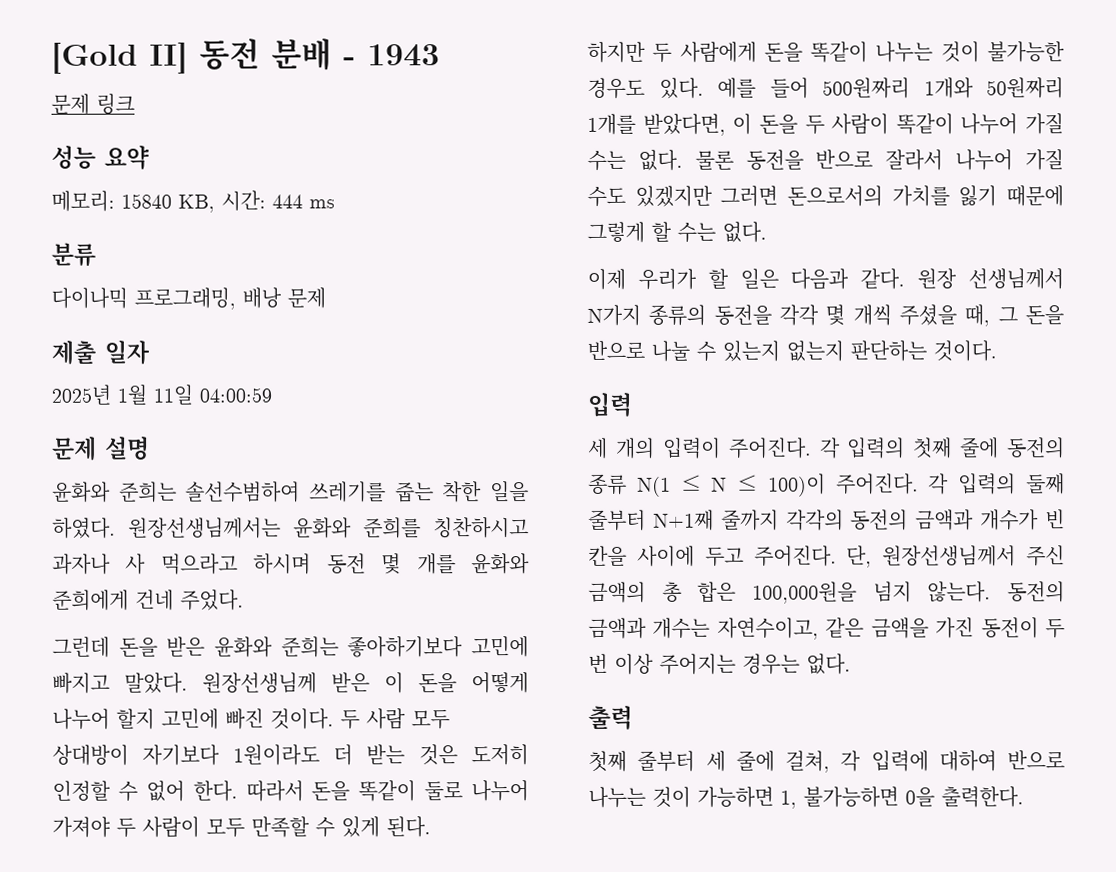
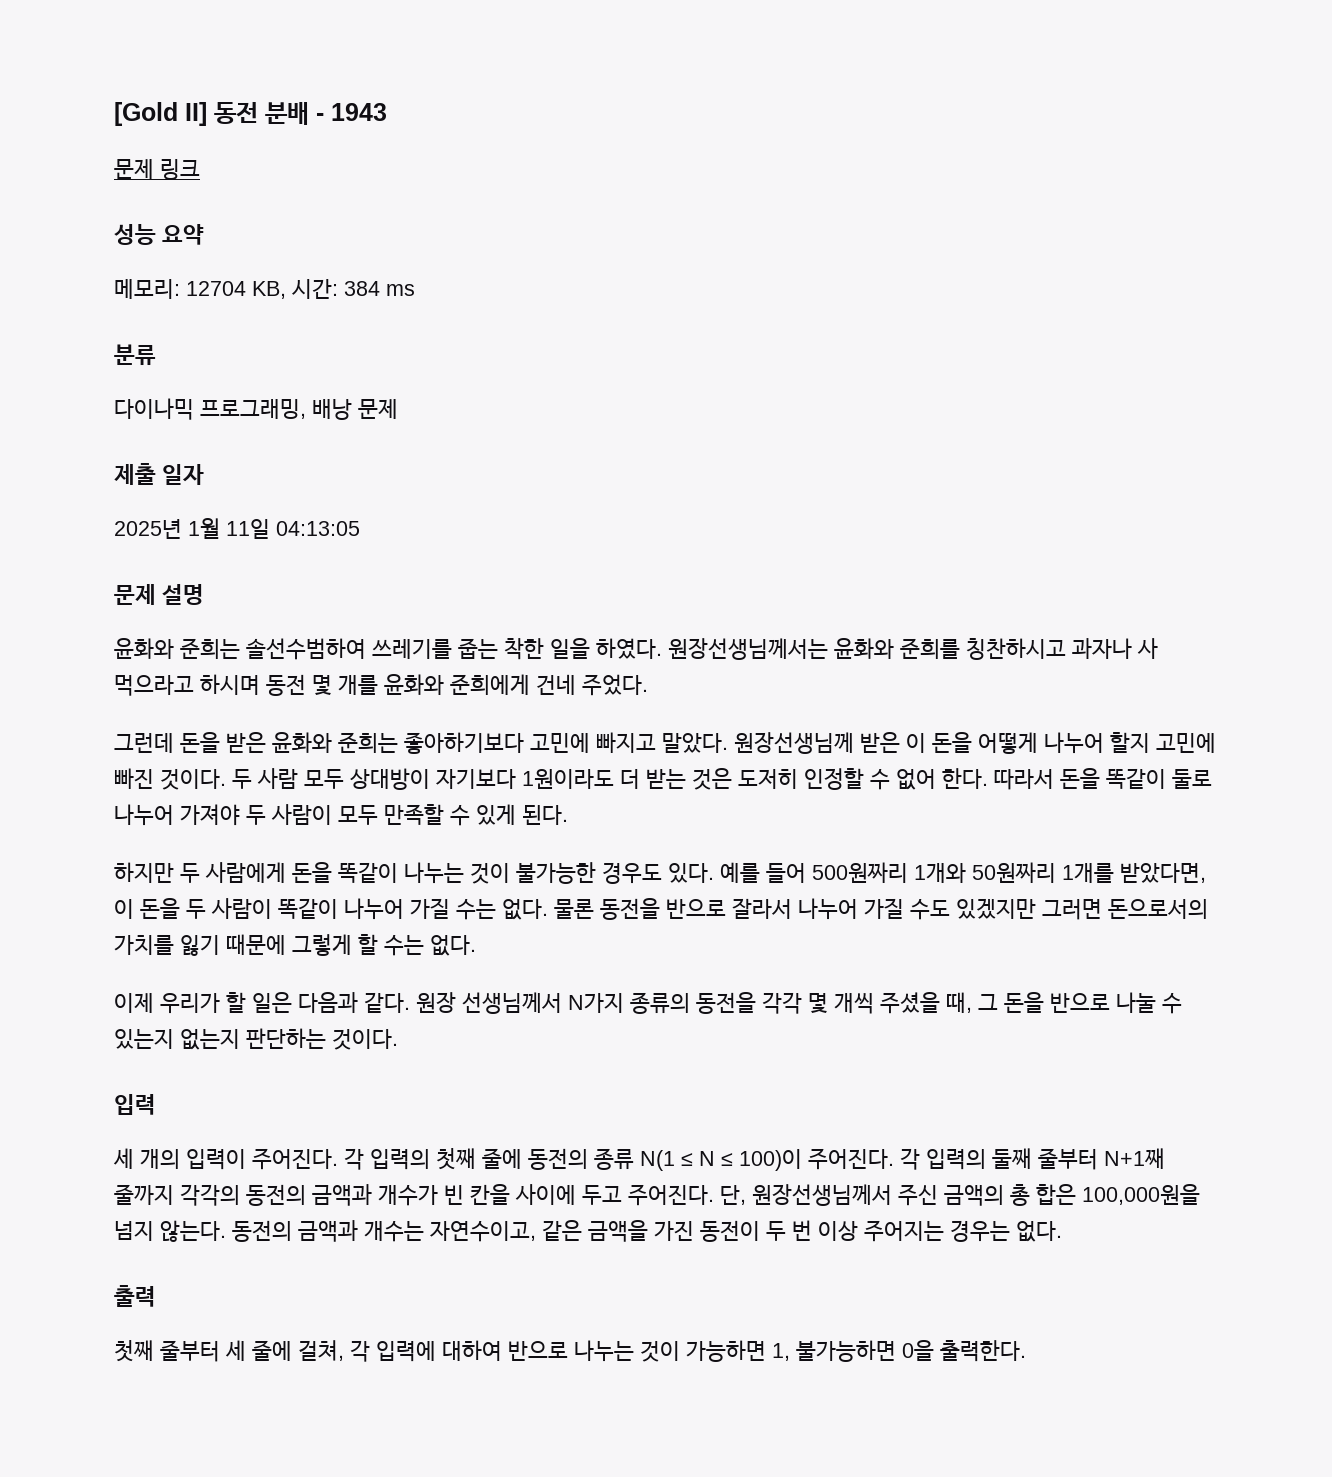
[121,193,172,209] 15840 -> [186,281,246,296] 12704
[272,194,303,209] 444 -> [344,281,380,296] 384
[199,387,272,403] 04:00:59 -> [276,521,360,536] 04:13:05

